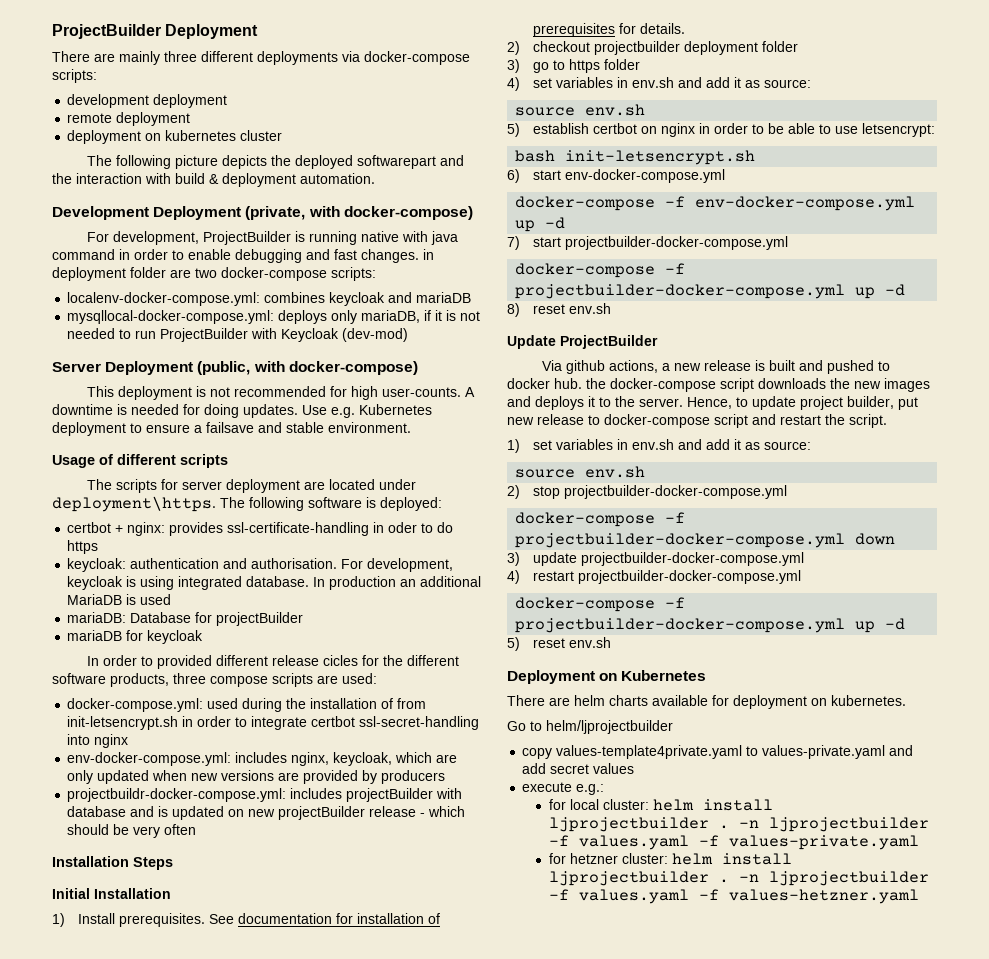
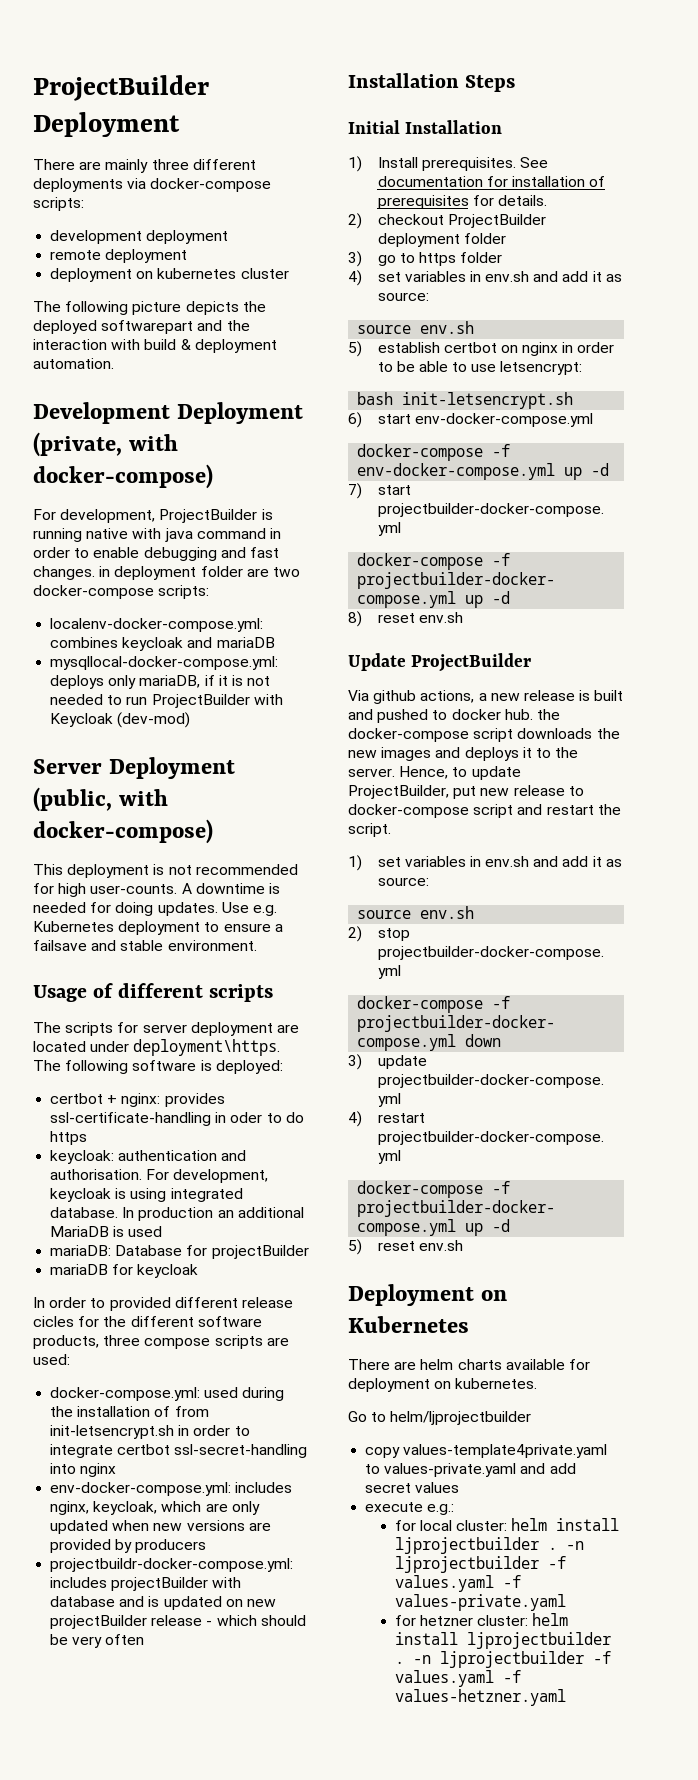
[594,41,681,55] projectbuilder -> [447,214,546,228] ProjectBuilder
[800,396,894,410] project builder, -> [348,785,449,799] ProjectBuilder,

